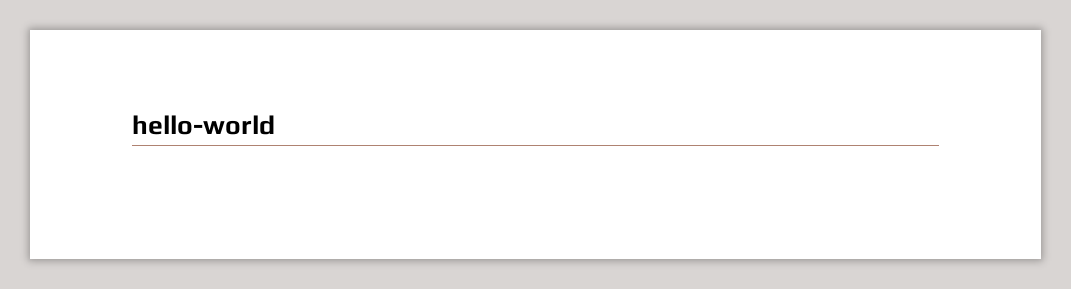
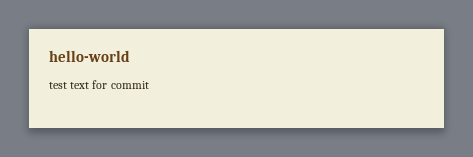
(275, 125) none -> [49,80,149,89] // test text for commit

